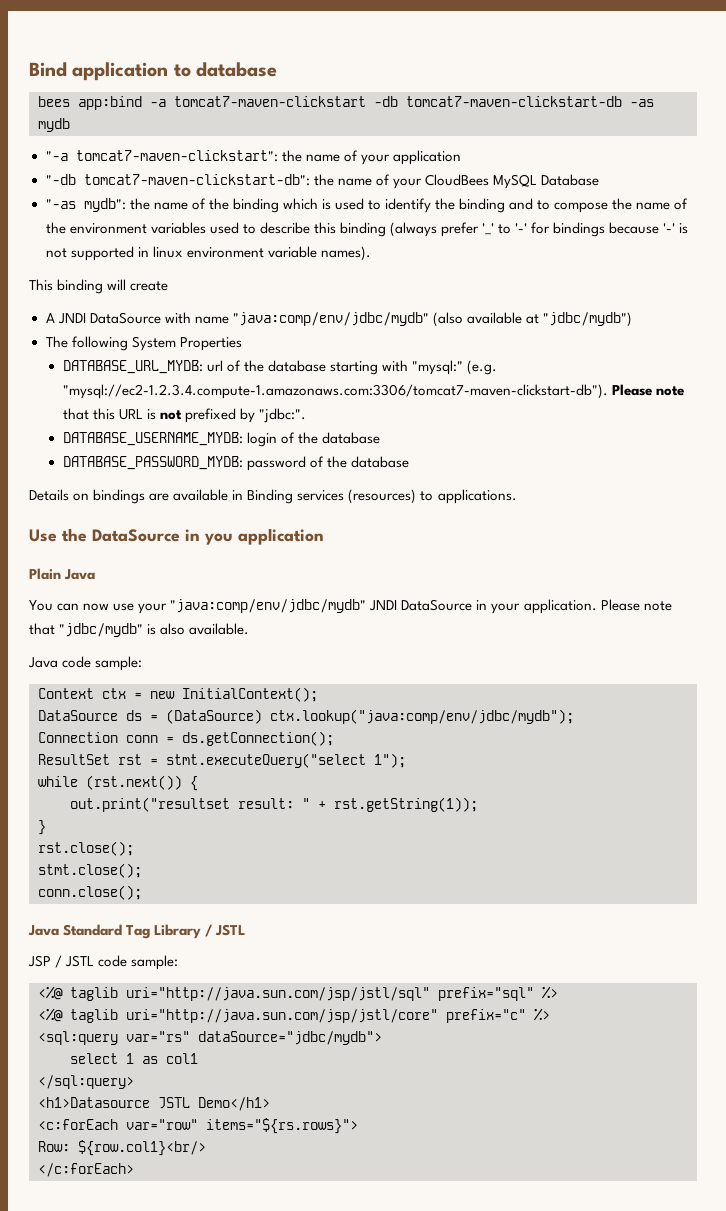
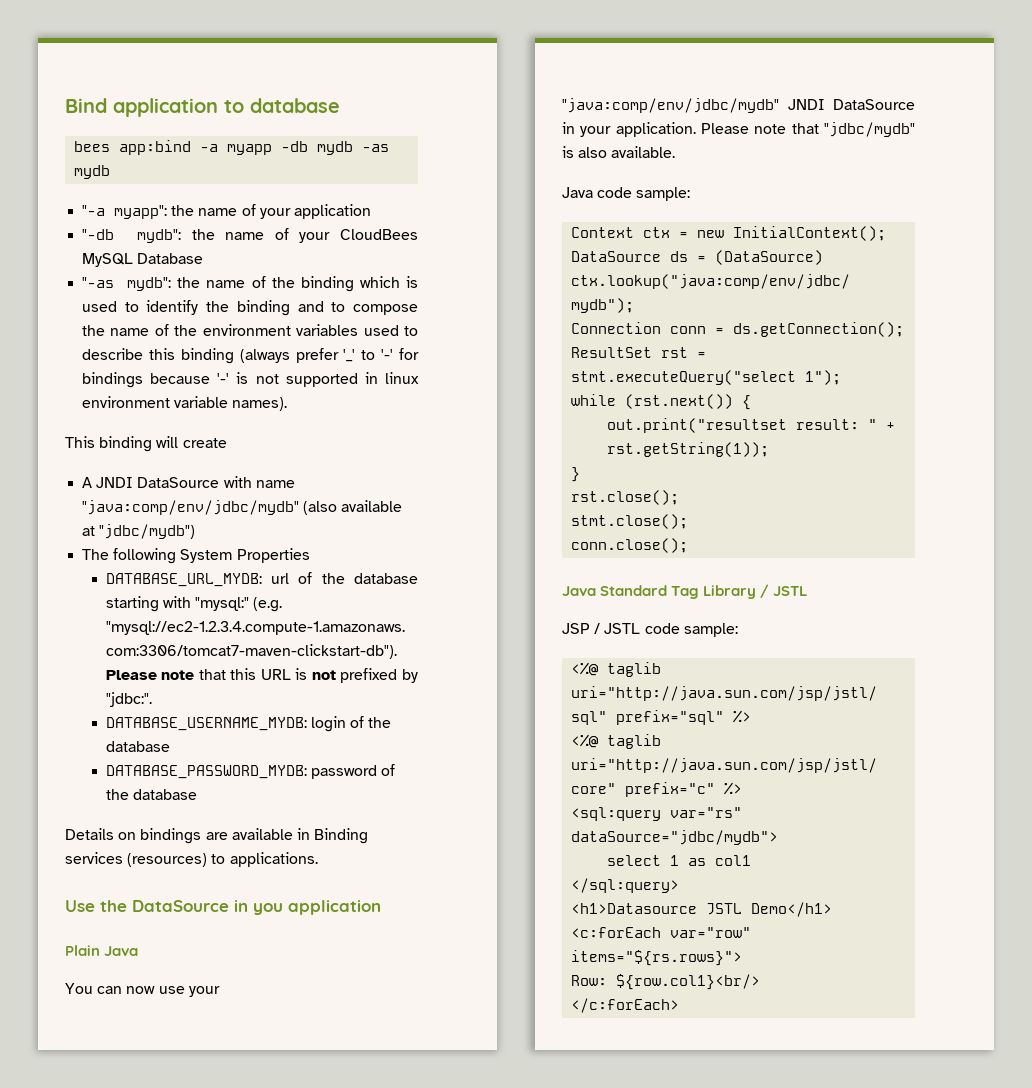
[174,96,622,107] tomcat7-maven-clickstart -db tomcat7-maven-clickstart-db -> [227,141,354,155] myapp -db mydb
[75,150,278,162] tomcat7-maven-clickstart": -> [114,205,168,219] myapp":
[83,174,310,186] tomcat7-maven-clickstart-db": -> [136,229,181,243] mydb":

